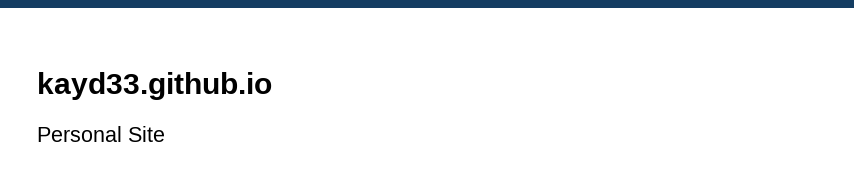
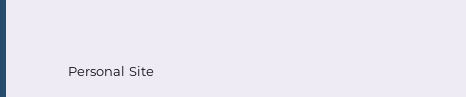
[37,72,272,100] kayd33.github.io // -> (68, 71) none

